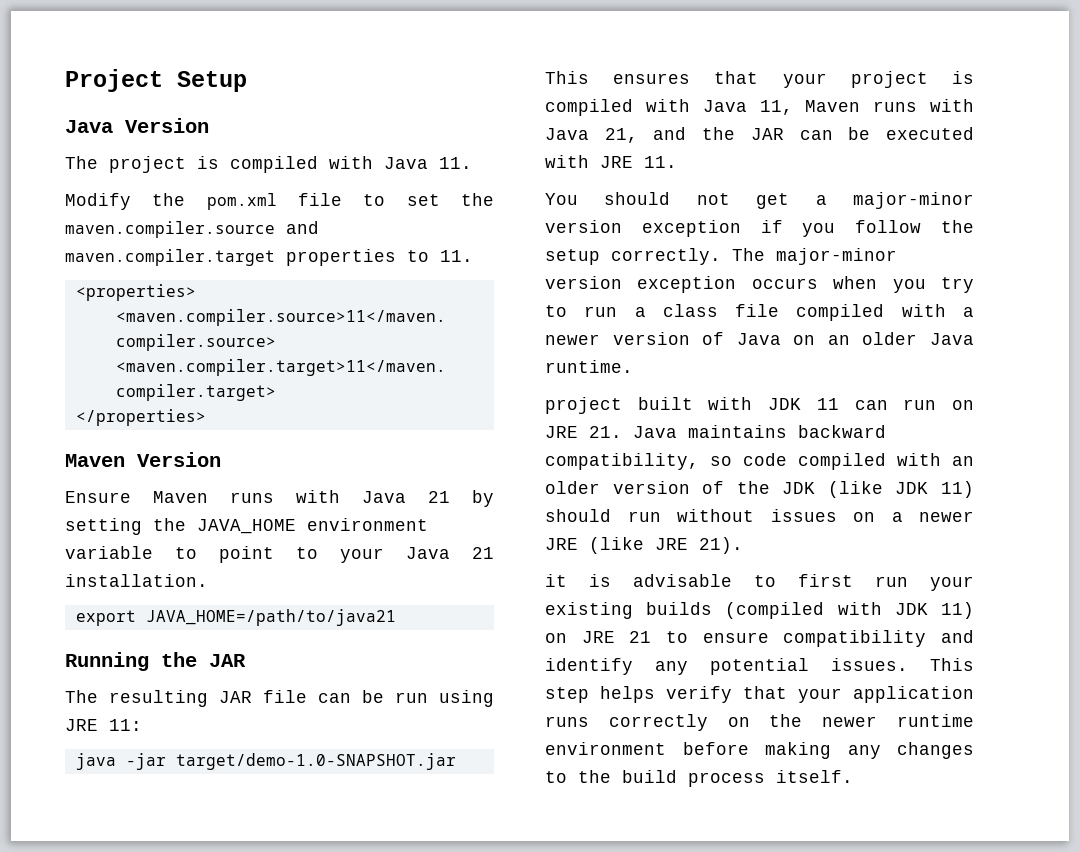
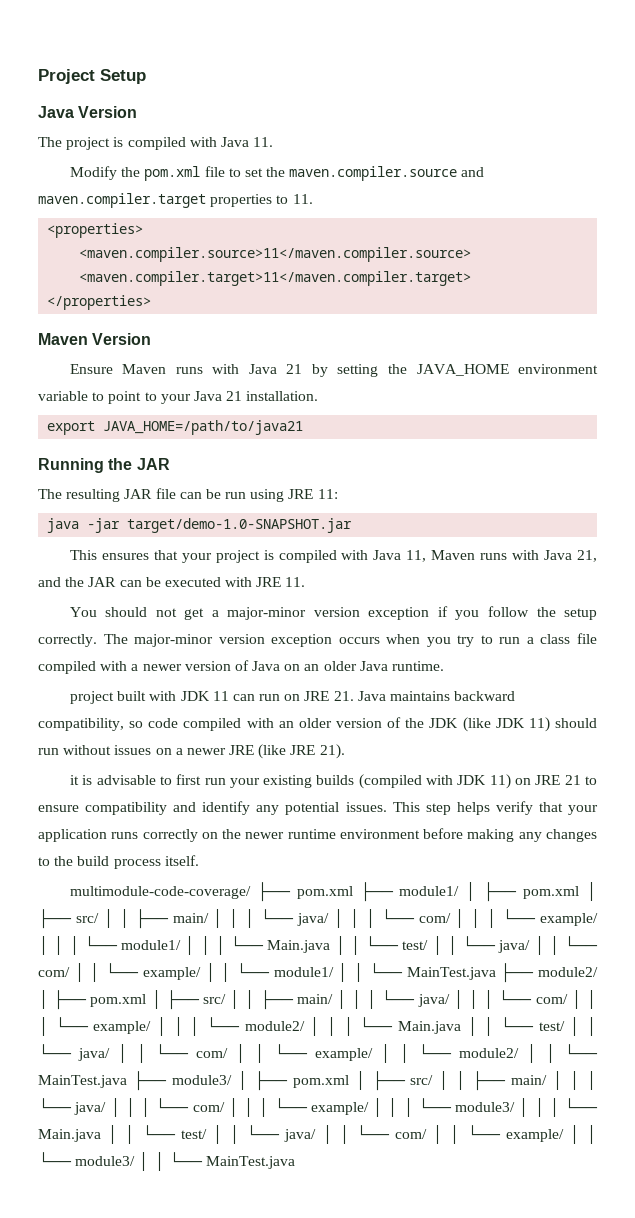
(853, 776) none -> [69,882,598,902] [38,909,598,929] [38,936,598,955] [38,963,598,983] [38,990,598,1010] [38,1017,597,1036] [38,1044,598,1063] [38,1071,597,1091] [38,1098,598,1117] [38,1125,597,1144] [38,1152,295,1171] // multimodule-code-coverage/ ├── pom.xml ├── module1/ │ ├── pom.xml │ ├── src/ │ │ ├── main/ │ │ │ └── java/ │ │ │ └── com/ │ │ │ └── example/ │ │ │ └── module1/ │ │ │ └── Main.java │ │ └── test/ │ │ └── java/ │ │ └── com/ │ │ └── example/ │ │ └── module1/ │ │ └── MainTest.java ├── module2/ │ ├── pom.xml │ ├── src/ │ │ ├── main/ │ │ │ └── java/ │ │ │ └── com/ │ │ │ └── example/ │ │ │ └── module2/ │ │ │ └── Main.java │ │ └── test/ │ │ └── java/ │ │ └── com/ │ │ └── example/ │ │ └── module2/ │ │ └── MainTest.java ├── module3/ │ ├── pom.xml │ ├── src/ │ │ ├── main/ │ │ │ └── java/ │ │ │ └── com/ │ │ │ └── example/ │ │ │ └── module3/ │ │ │ └── Main.java │ │ └── test/ │ │ └── java/ │ │ └── com/ │ │ └── example/ │ │ └── module3/ │ │ └── MainTest.java

